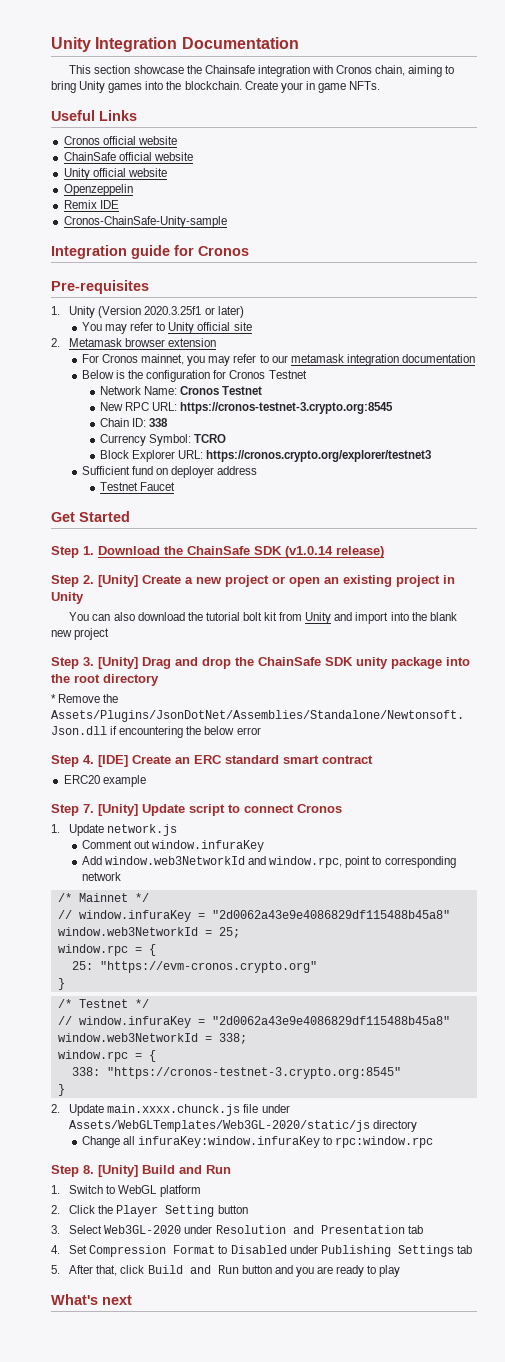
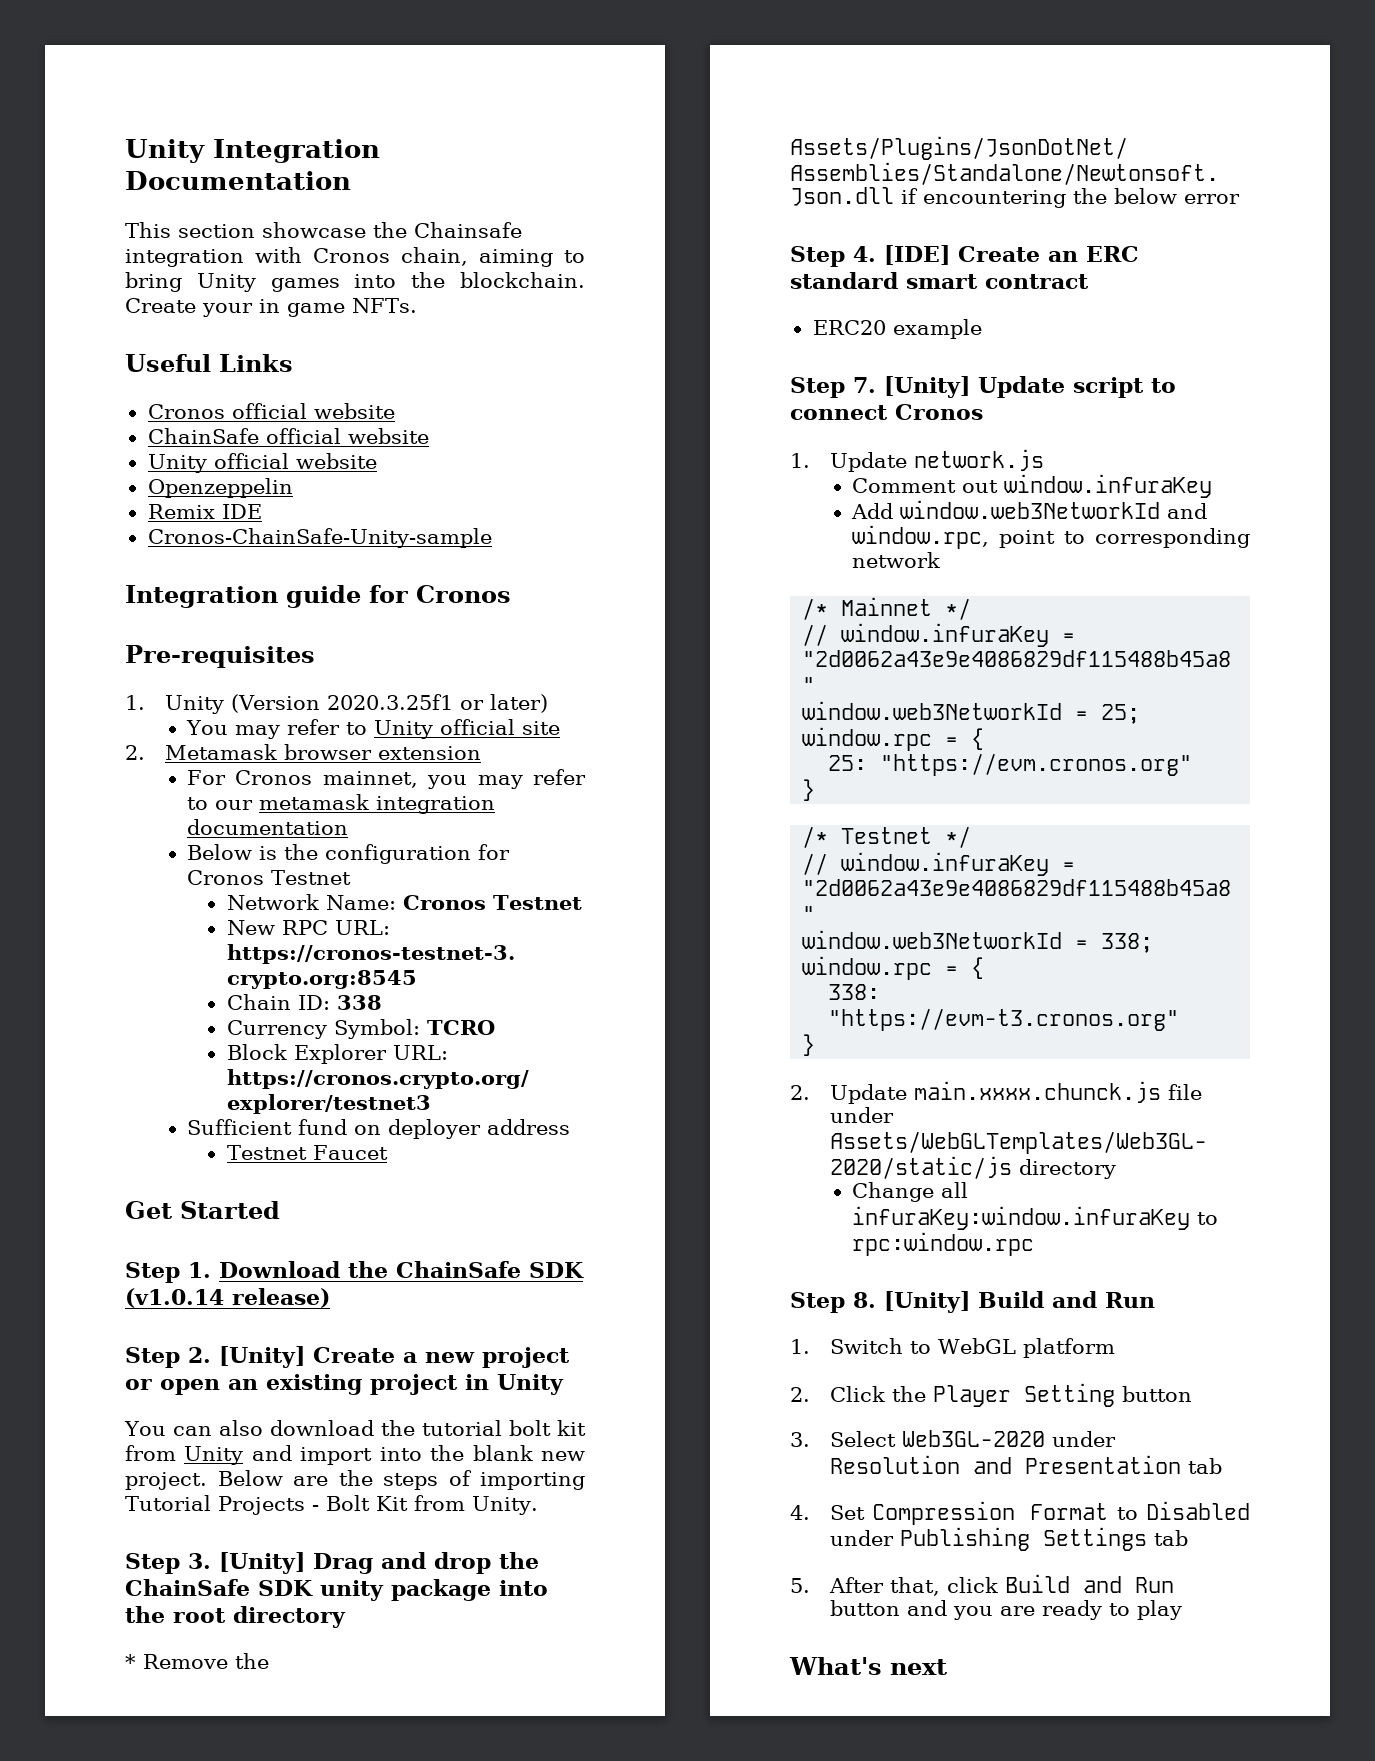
[74,628,110,640] project -> [125,1470,585,1490] [125,1495,538,1515] project. Below are the steps of importing Tutorial Projects - Bolt Kit from Unity.
[99,961,317,973] "https://evm-cronos.crypto.org" -> [880,753,1193,776] "https://evm.cronos.org"
[106,1067,401,1079] "https://cronos-testnet-3.crypto.org:8545" -> [828,1008,1180,1031] "https://evm-t3.cronos.org"

